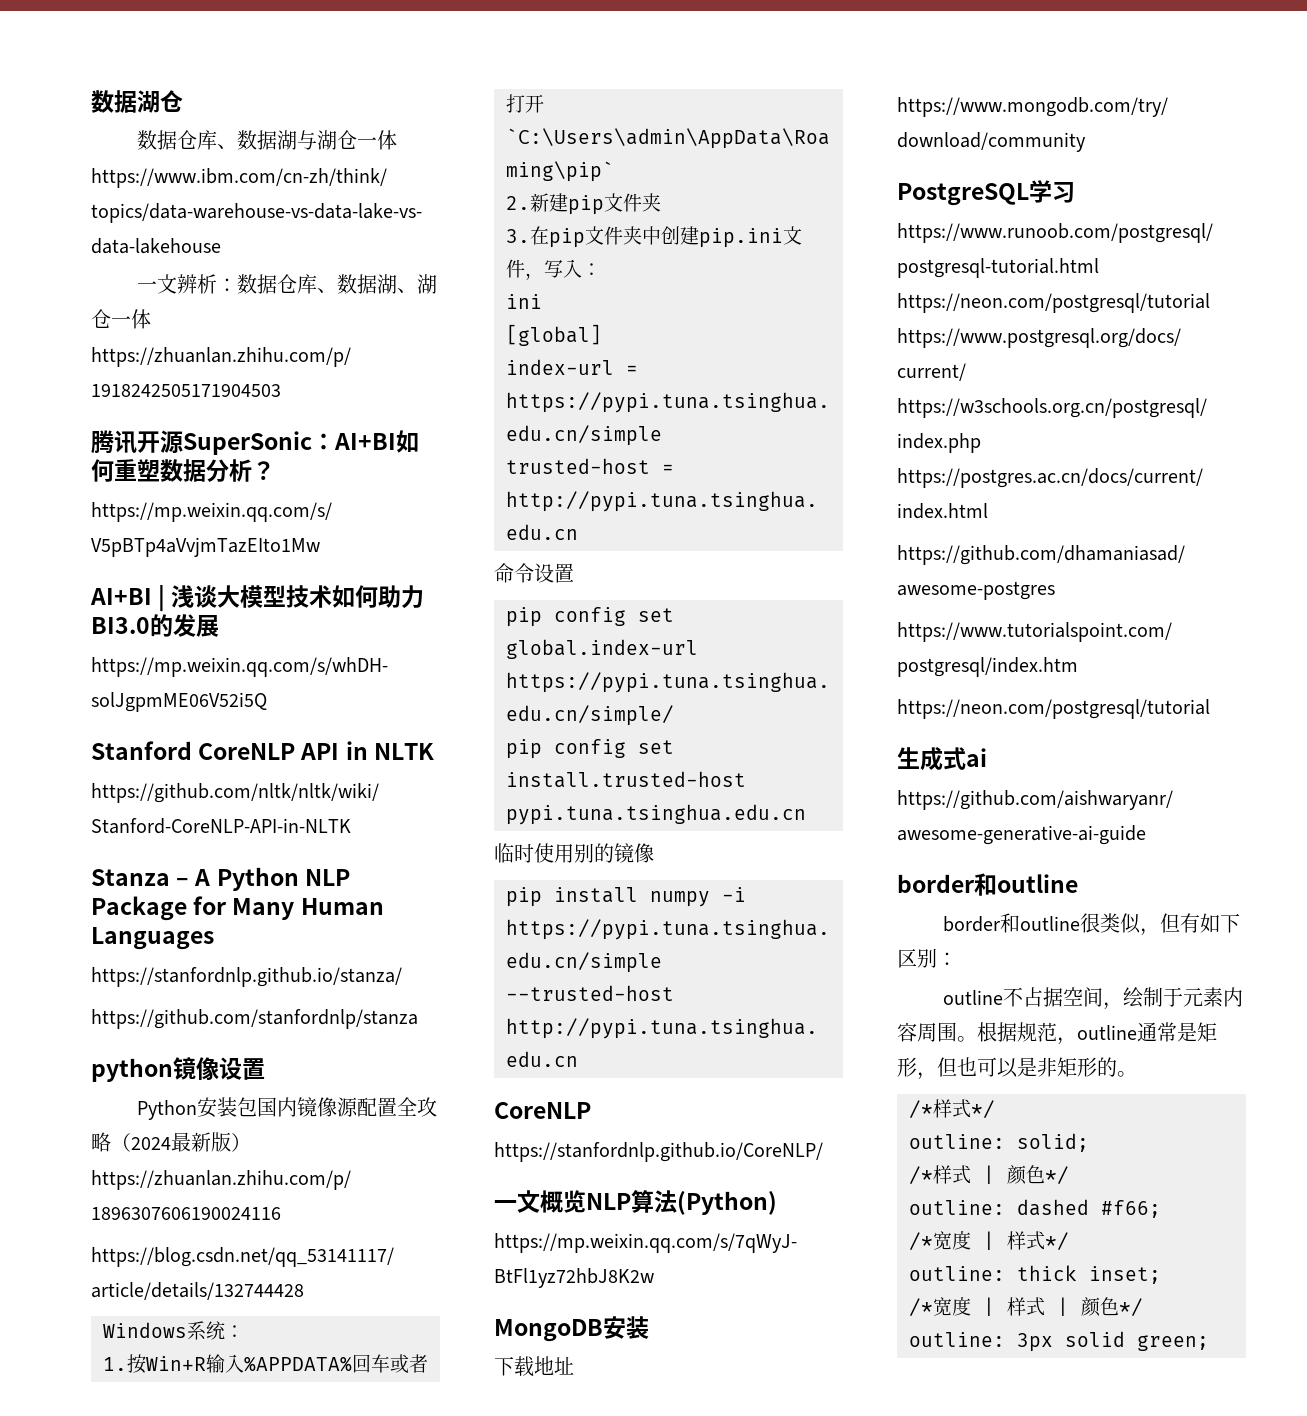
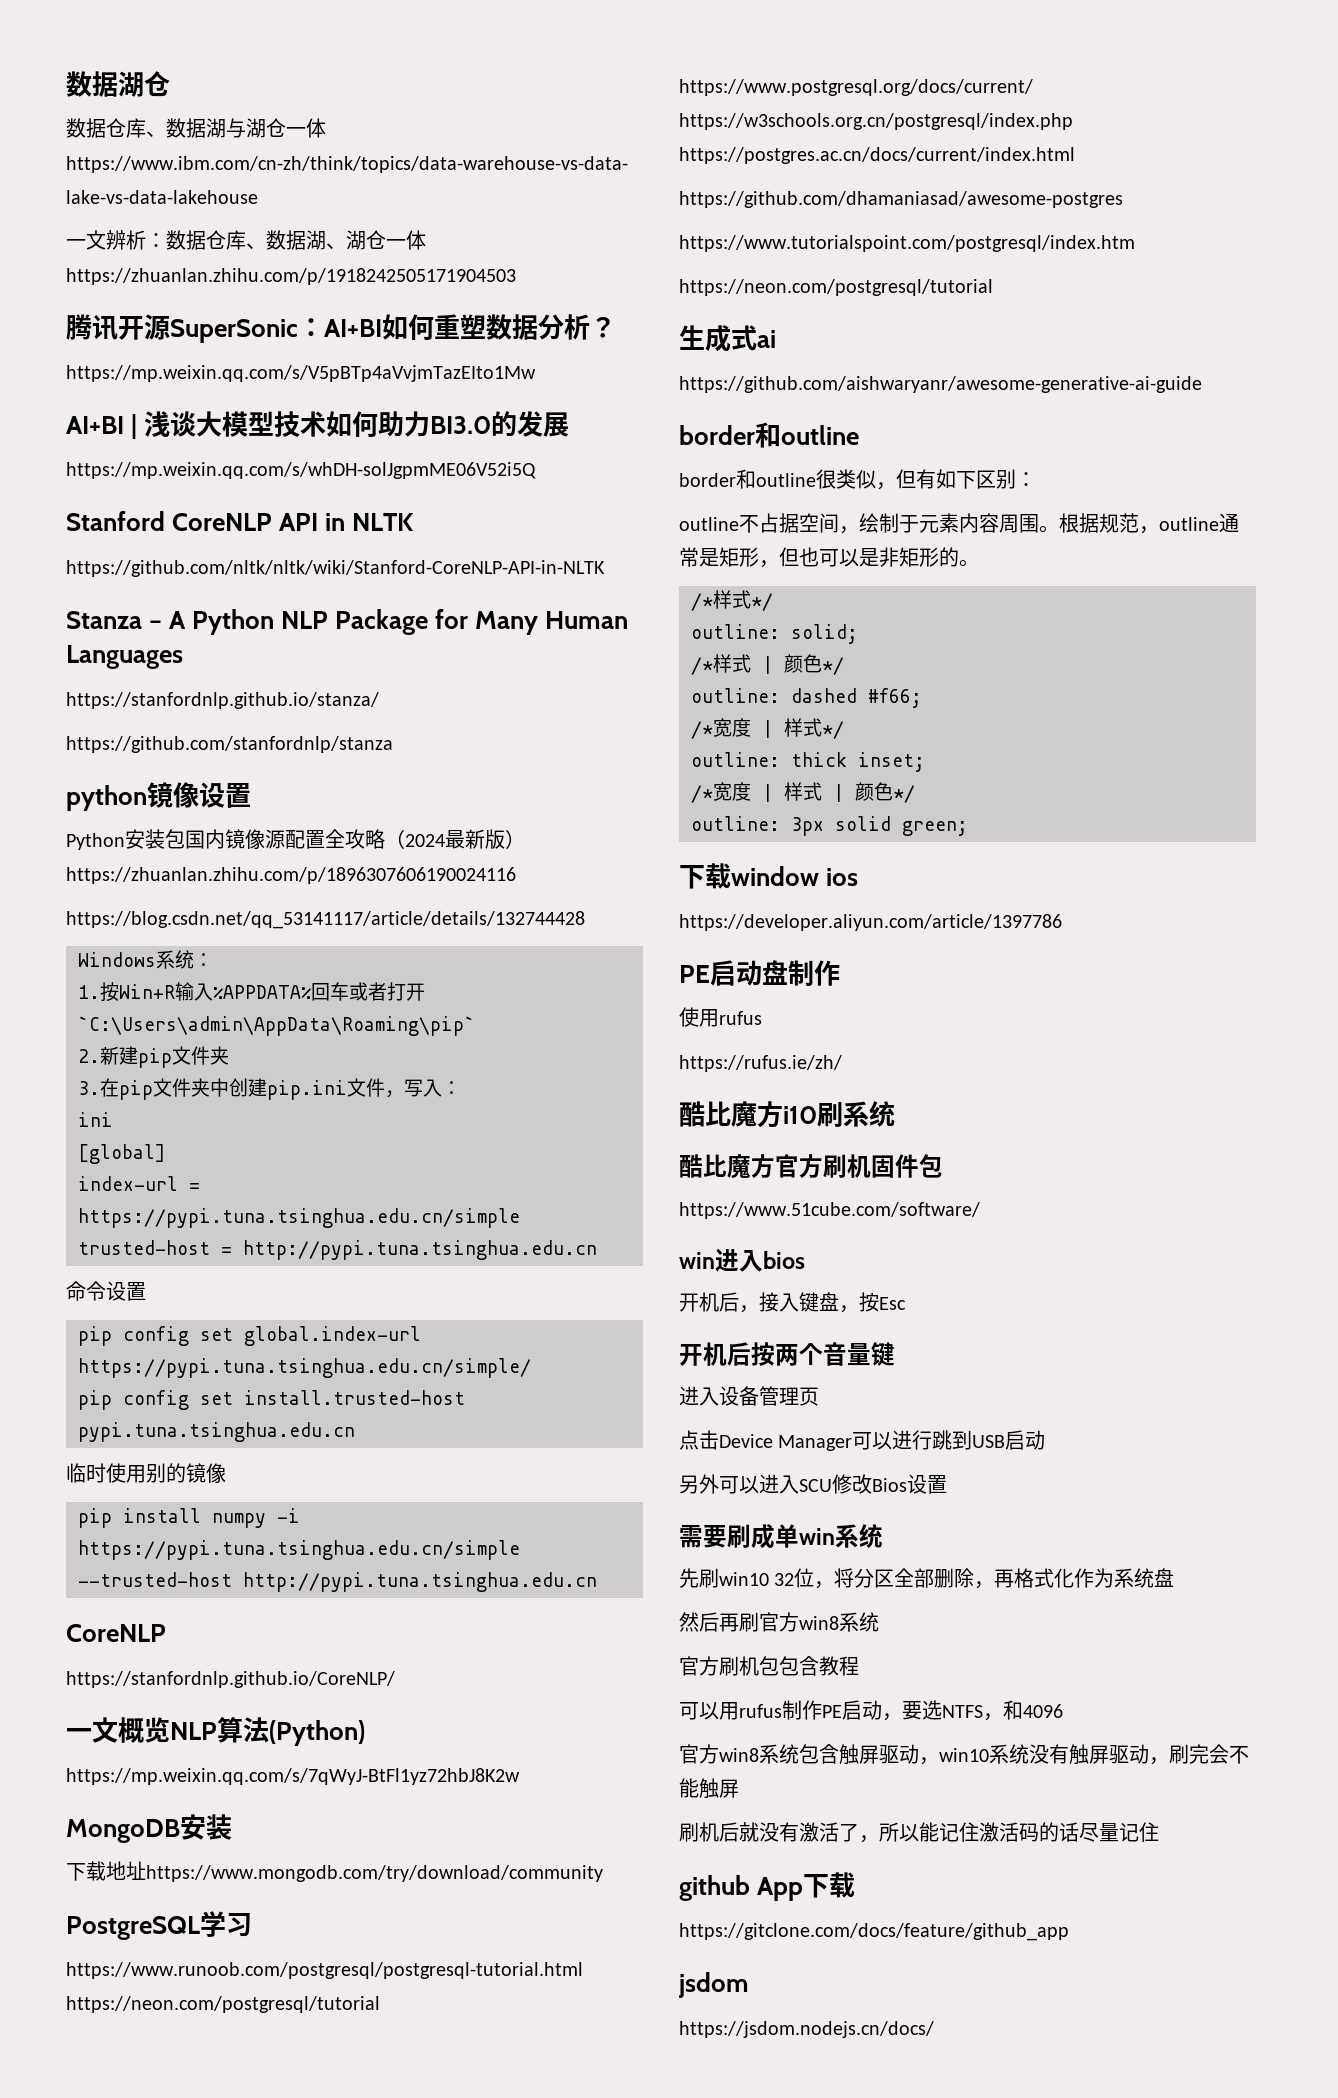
(1209, 1343) none -> [679,863,859,889] [679,914,1062,931] [679,960,840,986] [679,1007,762,1027] [679,1055,842,1072] [679,1101,895,1128] [679,1154,943,1179] [679,1202,980,1219] [679,1248,805,1272] [679,1292,906,1313] [679,1342,895,1366] [679,1386,819,1406] [679,1430,1046,1451] [679,1474,947,1494] [679,1524,883,1549] [679,1568,1175,1589] [679,1612,879,1632] [679,1656,859,1676] [679,1700,1063,1721] [679,1744,1249,1765] [679,1778,739,1799] [679,1822,1159,1843] [679,1872,856,1901] [679,1923,1069,1941] [678,1972,749,1998] [679,2021,934,2038] // 下载window ios // https://developer.aliyun.com/article/1397786 // PE启动盘制作 // 使用rufus // https://rufus.ie/zh/ // 酷比魔方i10刷系统 // 酷比魔方官方刷机固件包 // https://www.51cube.com/software/ // win进入bios // 开机后，接入键盘，按Esc // 开机后按两个音量键 // 进入设备管理页 // 点击Device Manager可以进行跳到USB启动 // 另外可以进入SCU修改Bios设置 // 需要刷成单win系统 // 先刷win10 32位，将分区全部删除，再格式化作为系统盘 // 然后再刷官方win8系统 // 官方刷机包包含教程 // 可以用rufus制作PE启动，要选NTFS，和4096 // 官方win8系统包含触屏驱动，win10系统没有触屏驱动，刷完会不能触屏 // 刷机后就没有激活了，所以能记住激活码的话尽量记住 // github App下载 // https://gitclone.com/docs/feature/github_app // jsdom // https://jsdom.nodejs.cn/docs/

